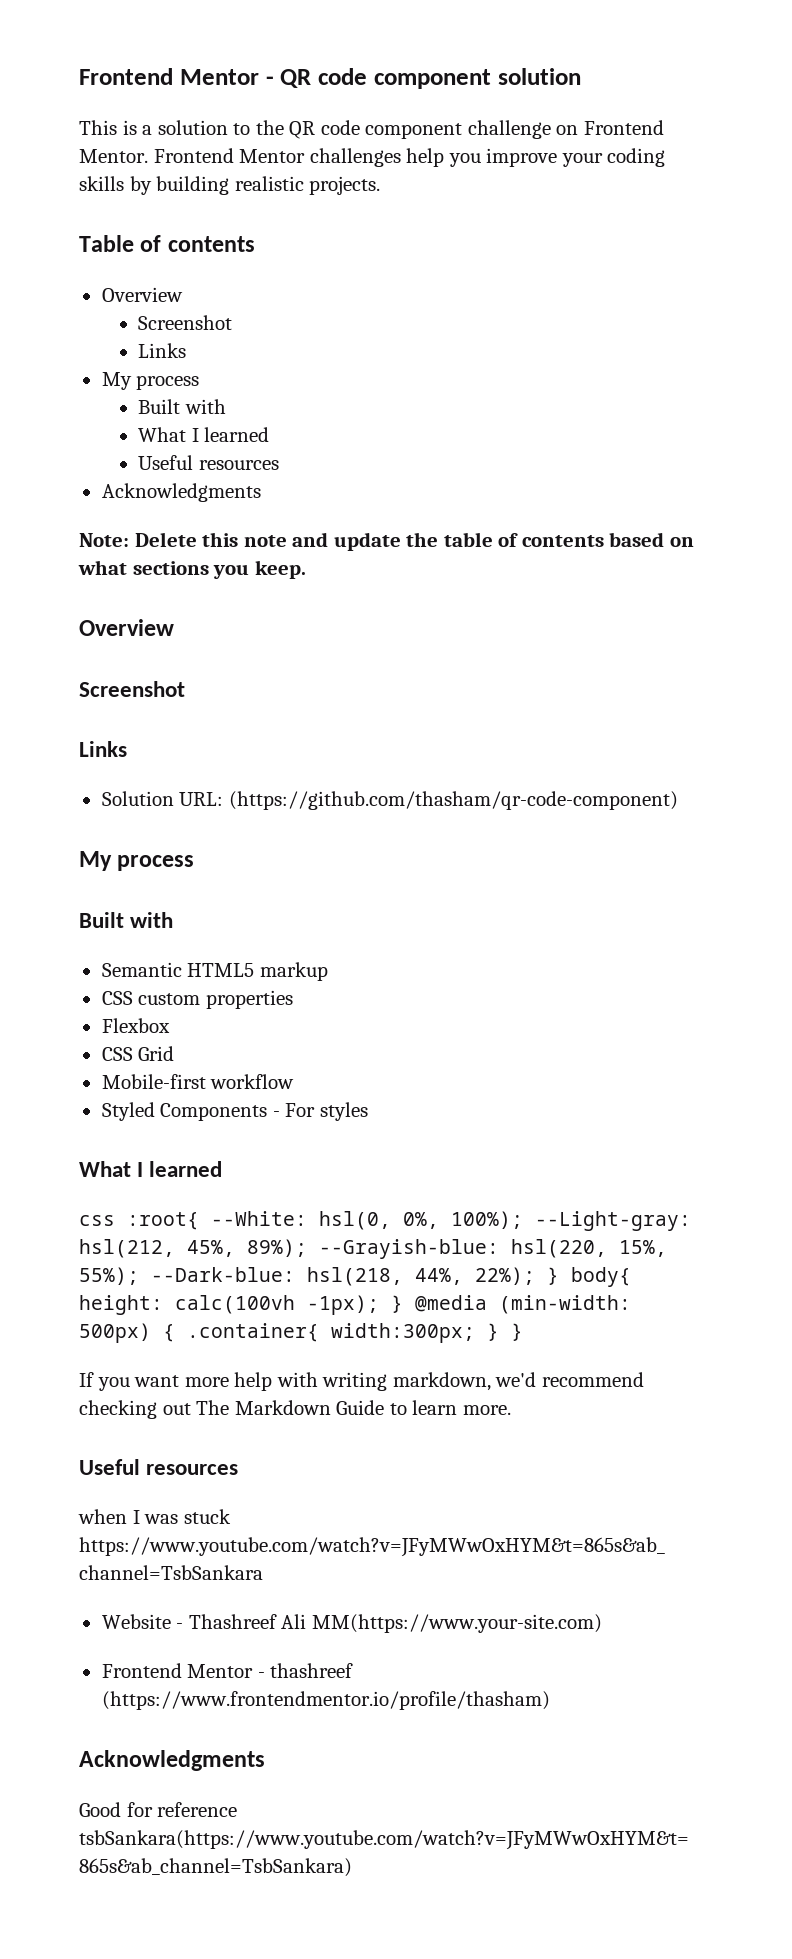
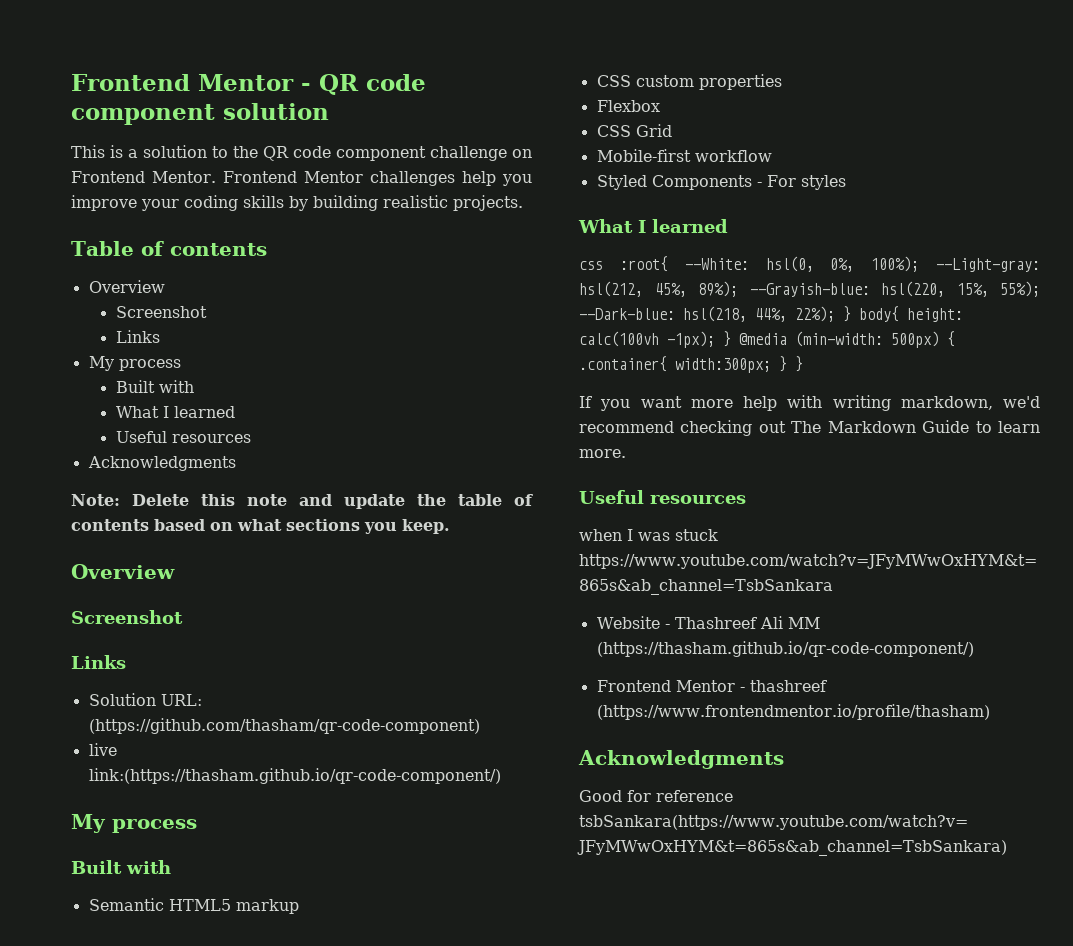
(678, 800) none -> [88,743,117,756] [88,768,501,784] // live link:(https://thasham.github.io/qr-code-component/)
[311,1614,602,1633] MM(https://www.your-site.com) -> [787,617,820,629] [596,641,974,657] MM (https://thasham.github.io/qr-code-component/)

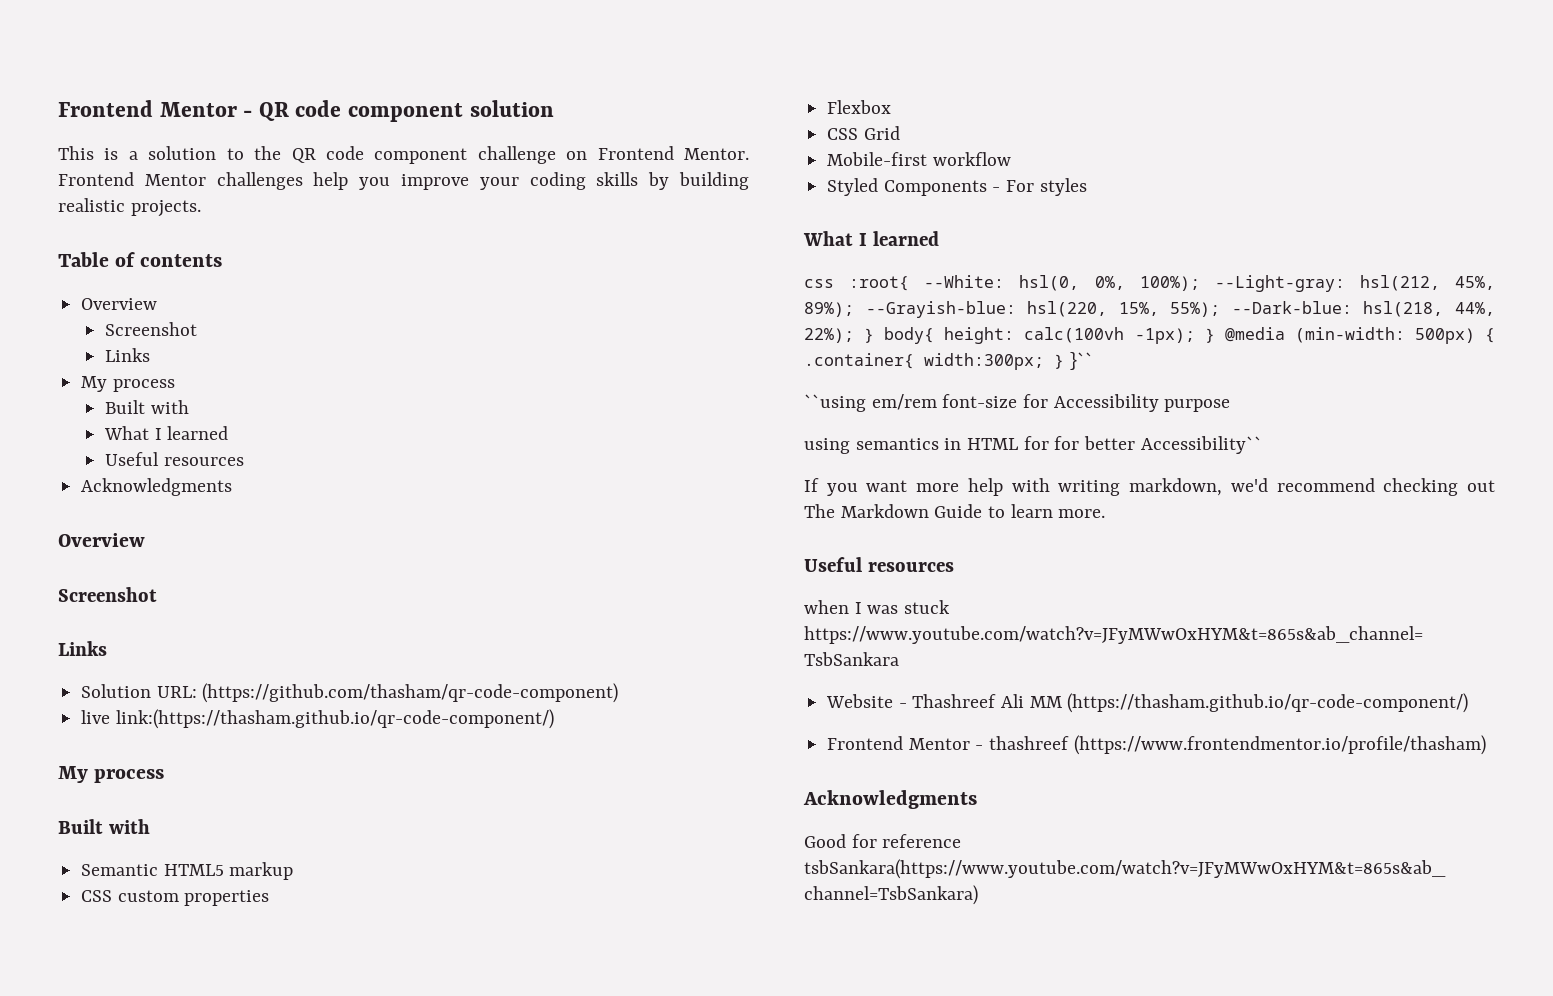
[71,494,533,509] [71,519,450,534] // Note: Delete this note and update the table of contents based on what sections you keep. -> (233, 487) none
[795,356,803,372] } -> [1069,352,1093,370] [804,394,1231,412] [804,436,1262,454] }`` // ``using em/rem font-size for Accessibility purpose // using semantics in HTML for for better Accessibility``

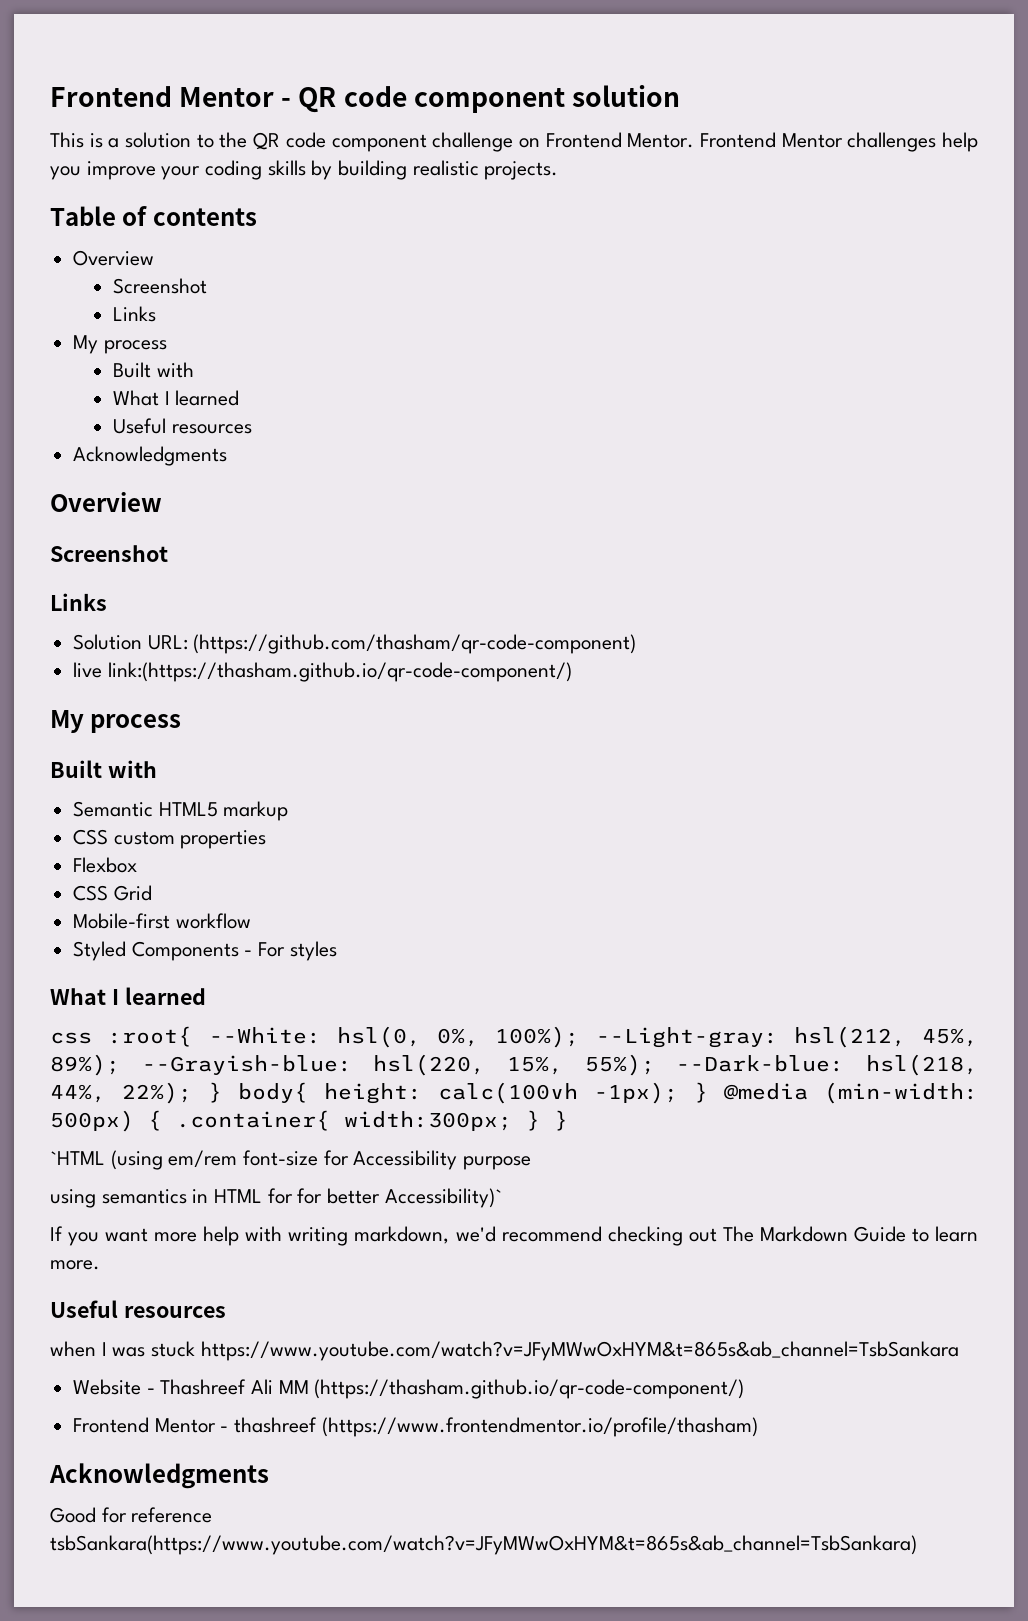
[1069,352,1093,370] [804,394,866,412] }`` // ``using -> [554,1110,568,1131] [50,1150,163,1170] } // `HTML (using
[1140,436,1262,454] Accessibility`` -> [384,1188,502,1208] Accessibility)`

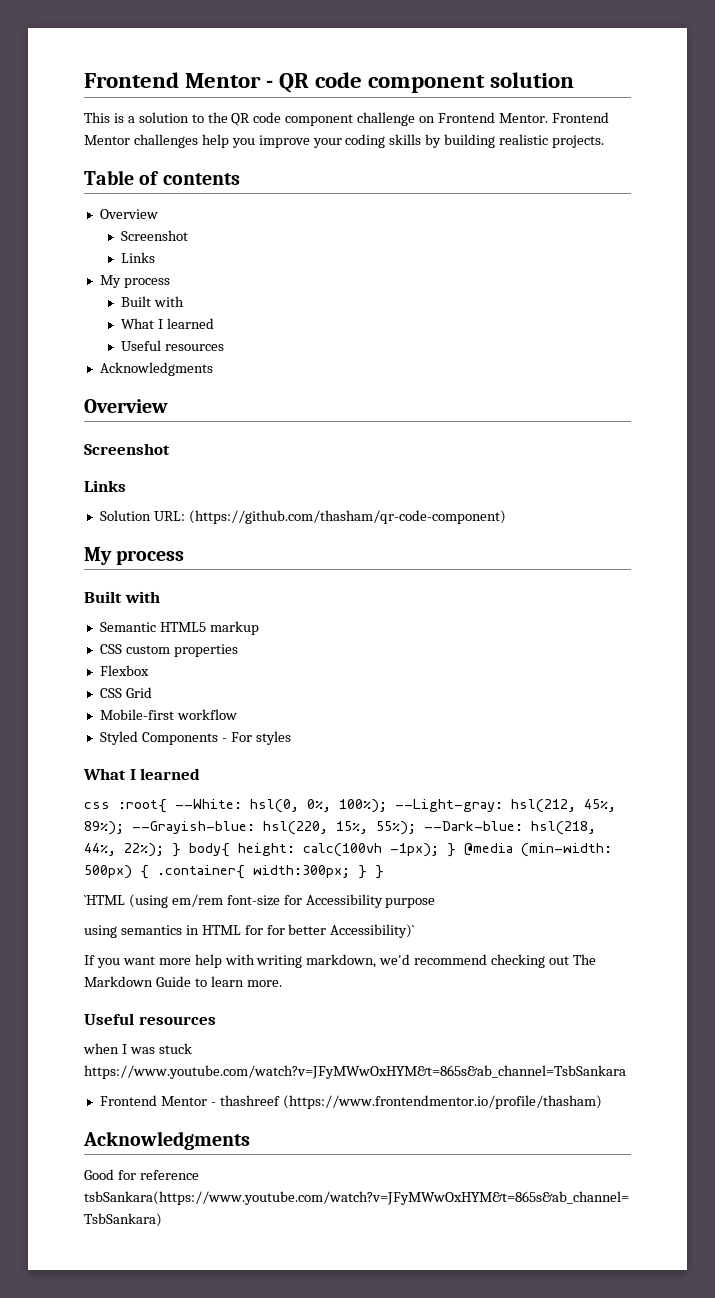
[73,662,572,682] // live link:(https://thasham.github.io/qr-code-component/) -> (506, 517) none
[73,1379,745,1399] // Website - Thashreef Ali MM (https://thasham.github.io/qr-code-component/) -> (626, 1072) none

